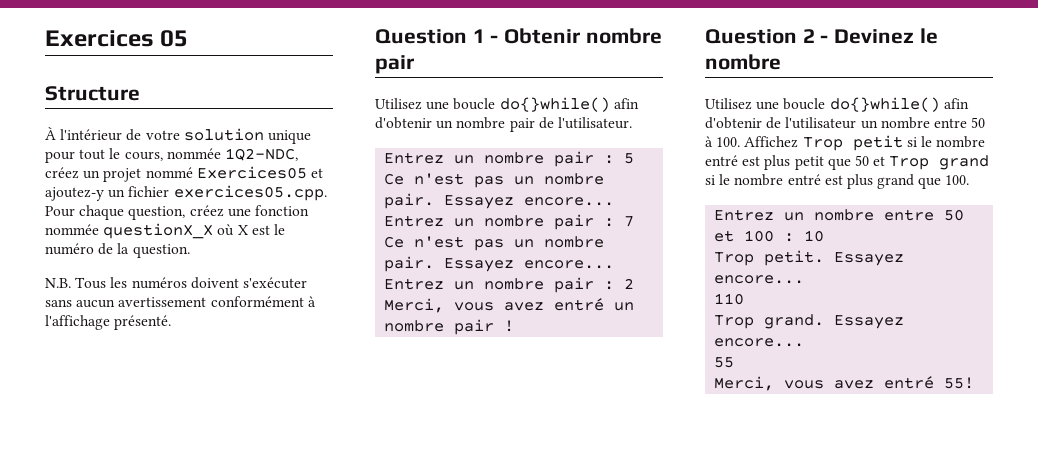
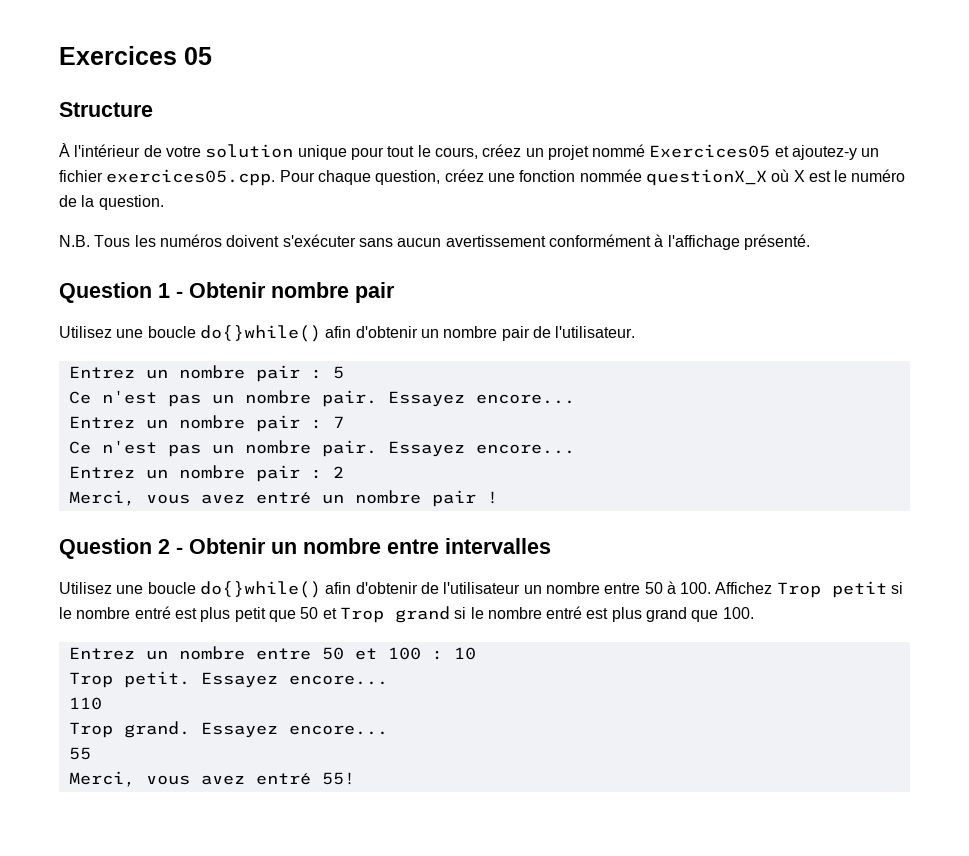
[166,148,298,161] nommée 1Q2-NDC, -> (478, 153) none
[834,28,938,44] [705,54,781,70] Devinez le nombre -> [189,538,551,554] Obtenir un nombre entre intervalles

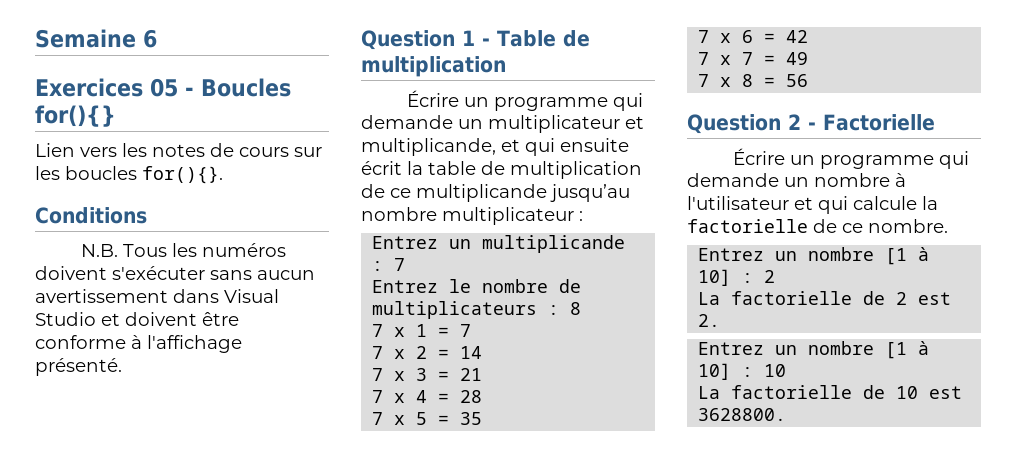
(59, 55) none -> [35,29,157,48] Semaine 6 //
[59,102,153,117] [59,143,880,160] [59,169,906,186] [59,195,164,210] // Structure // À l'intérieur de votre solution unique pour tout le cours, créez un projet nommé Exercices05 et ajoutez-y un fichier exercices05.cpp. Pour chaque question, créez une fonction nommée questionX_X où X est le numéro de la question. -> [185,78,291,97] [35,105,116,127] [35,143,322,157] [35,166,223,184] [35,207,147,224] - Boucles for(){} // Lien vers les notes de cours sur les boucles for(){}. // Conditions
[548,234,651,247] conformément -> [173,289,279,303] [35,312,239,326] [35,335,126,349] dans Visual Studio et doivent être conforme
[189,282,395,303] [59,325,636,342] [68,365,344,382] [68,390,575,407] [68,415,344,432] [68,440,575,457] [68,465,344,482] [68,490,498,507] [59,538,551,559] [59,581,904,598] [59,606,754,623] [68,646,476,660] [68,671,388,688] [68,697,102,710] [68,721,388,738] [68,747,91,760] [68,771,355,787] Obtenir nombre pair // Utilisez une boucle do{}while() afin d'obtenir un nombre pair de l'utilisateur. // Entrez un nombre pair : 5 // Ce n'est pas un nombre pair. Essayez encore... // Entrez un nombre pair : 7 // Ce n'est pas un nombre pair. Essayez encore... // Entrez un nombre pair : 2 // Merci, vous avez entré un nombre pair ! // Question 2 - Obtenir un nombre entre intervalles // Utilisez une boucle do{}while() afin d'obtenir de l'utilisateur un nombre entre 50 à 100. Affichez Trop petit si le nombre entré est plus petit que 50 et Trop grand si le nombre entré est plus grand que 100. // Entrez un nombre entre 50 et 100 : 10 // Trop petit. Essayez encore... // 110 // Trop grand. Essayez encore... // 55 // Merci, vous avez entré 55! -> [497,30,590,47] [361,56,506,77] [406,90,643,111] [361,115,644,133] [361,138,629,156] [361,161,642,179] [361,184,630,202] [361,207,583,225] [372,235,626,253] [372,258,406,271] [372,279,582,293] [372,301,582,319] [372,324,472,337] [372,346,483,359] [372,368,483,381] [372,390,483,403] [372,412,483,425] [698,30,809,43] [698,52,809,65] [698,74,809,87] [687,114,935,134] [732,148,969,169] [687,173,906,187] [687,196,938,214] [687,219,948,233] [698,247,930,265] [698,269,776,286] [698,291,952,305] [698,314,721,327] [698,341,930,359] [698,363,787,380] [698,385,963,399] [698,408,787,421] Table de multiplication // Écrire un programme qui demande un multiplicateur et multiplicande, et qui ensuite écrit la table de multiplication de ce multiplicande jusqu’au nombre multiplicateur : // Entrez un multiplicande : 7 // Entrez le nombre de multiplicateurs : 8 // 7 x 1 = 7 // 7 x 2 = 14 // 7 x 3 = 21 // 7 x 4 = 28 // 7 x 5 = 35 // 7 x 6 = 42 // 7 x 7 = 49 // 7 x 8 = 56 // Question 2 - Factorielle // Écrire un programme qui demande un nombre à l'utilisateur et qui calcule la factorielle de ce nombre. // Entrez un nombre [1 à 10] : 2 // La factorielle de 2 est 2. // Entrez un nombre [1 à 10] : 10 // La factorielle de 10 est 3628800.

